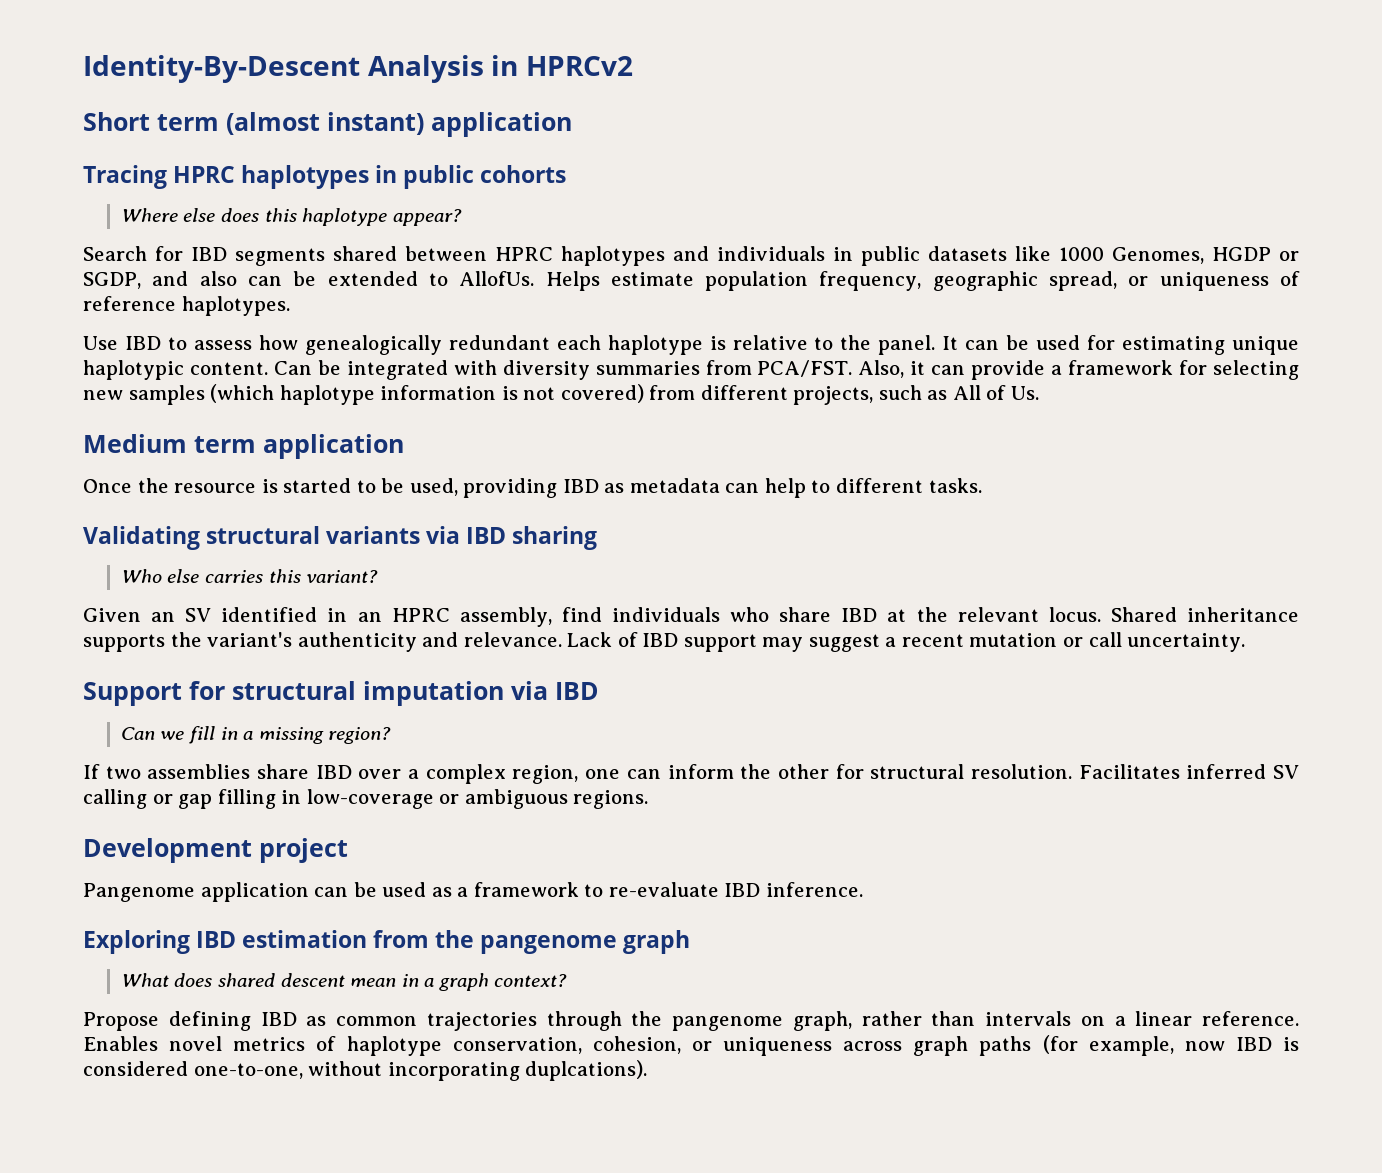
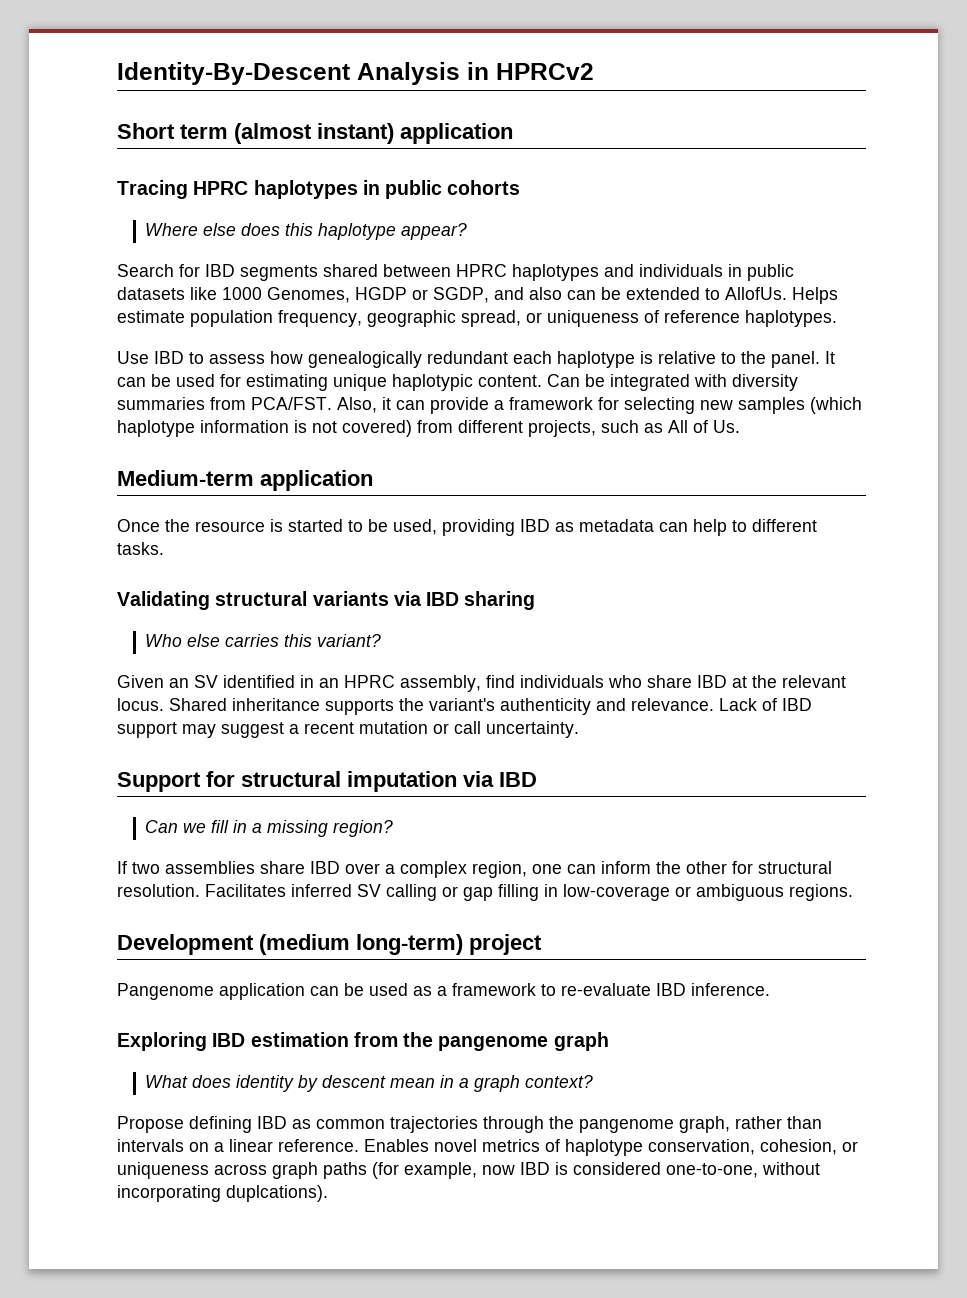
[83,434,256,453] Medium term -> [117,470,254,486] Medium-term
(252, 850) none -> [259,934,463,955] (medium long-term)
[218,973,276,987] shared -> [236,1075,319,1092] identity by

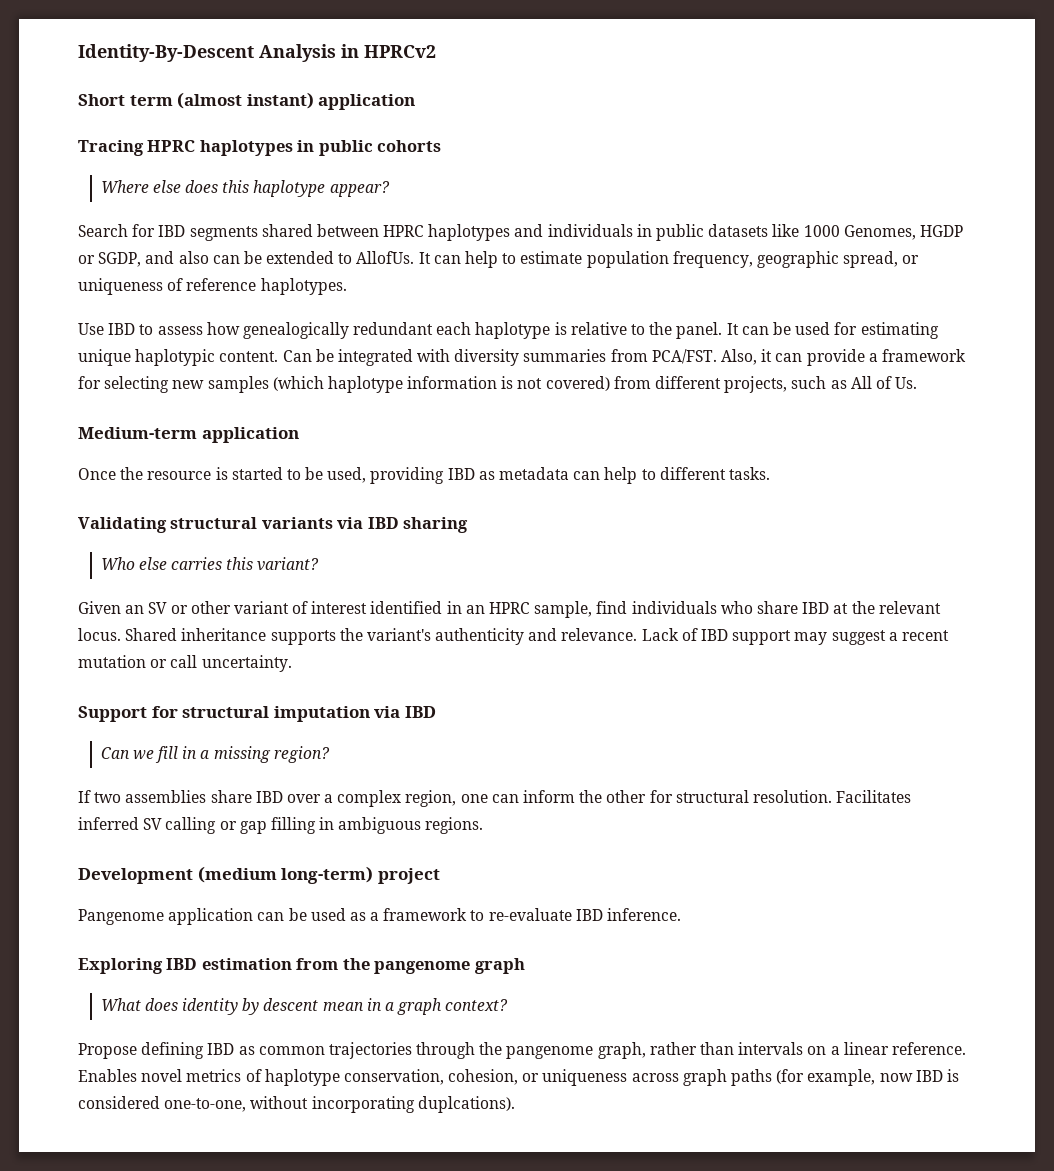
[792,287,838,304] Helps -> [418,251,517,268] It can help to
(218, 681) none -> [170,601,368,614] or other variant of interest
[400,675,481,692] assembly, -> [534,601,593,618] sample,
[563,884,691,901] low-coverage or -> (335, 823) none

